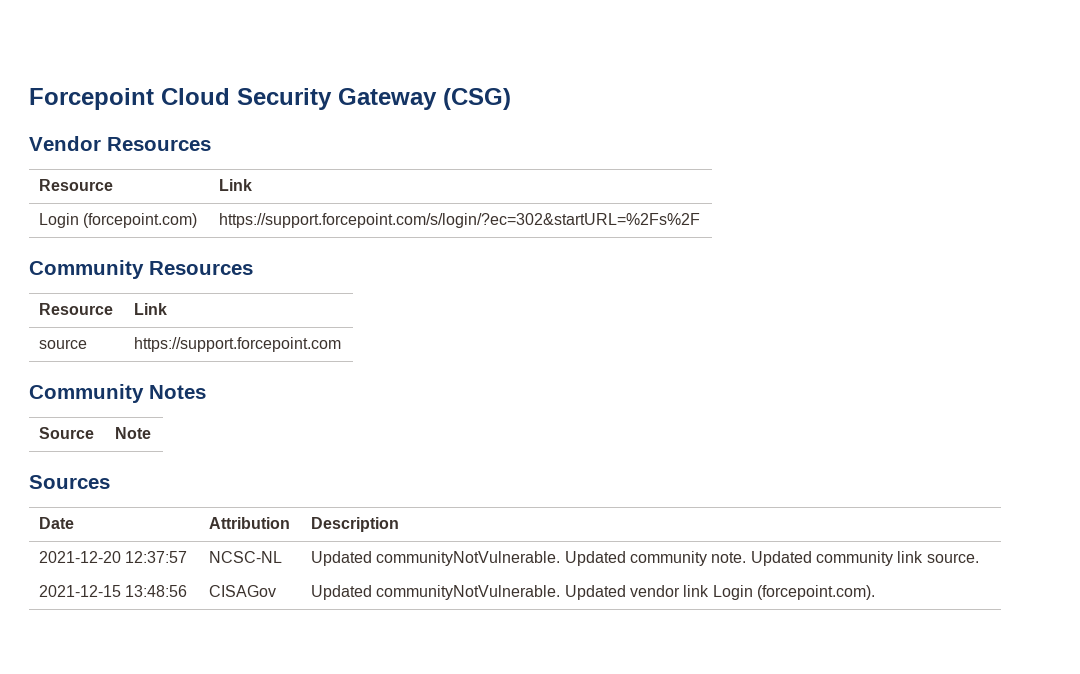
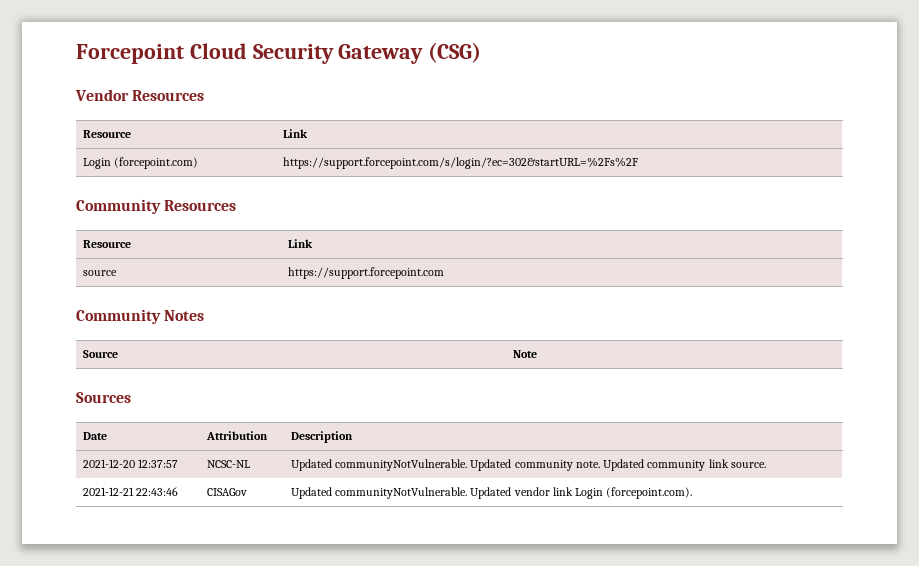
[39,585,188,597] 2021-12-15 13:48:56 -> [82,487,179,496] 2021-12-21 22:43:46

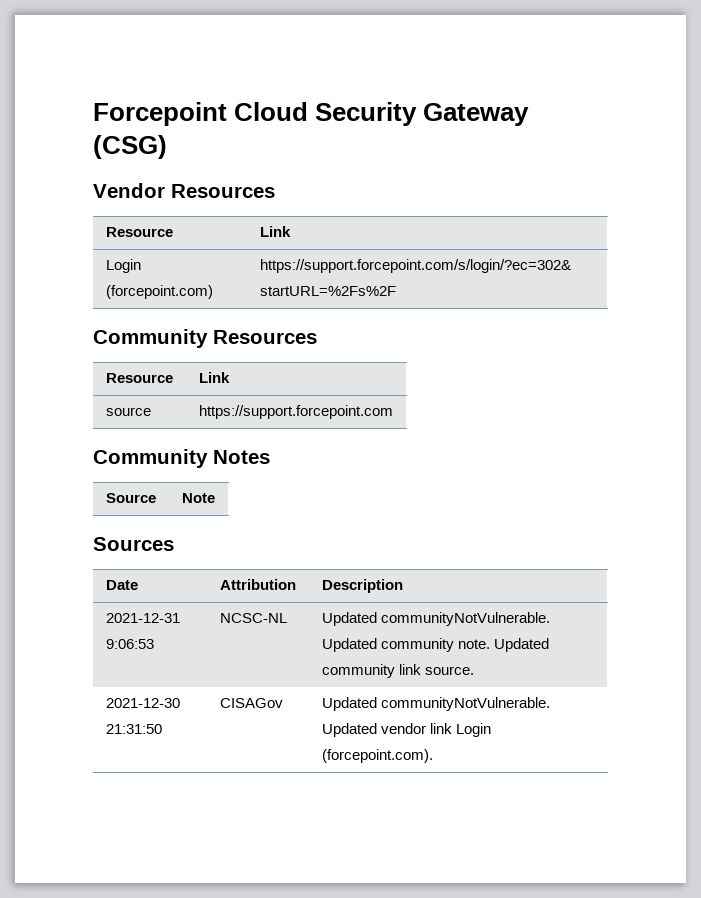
[82,459,179,468] 2021-12-20 12:37:57 -> [105,613,180,623] [105,639,154,649] 2021-12-31 9:06:53
[82,487,179,496] 2021-12-21 22:43:46 -> [105,698,180,708] [105,724,162,734] 2021-12-30 21:31:50

